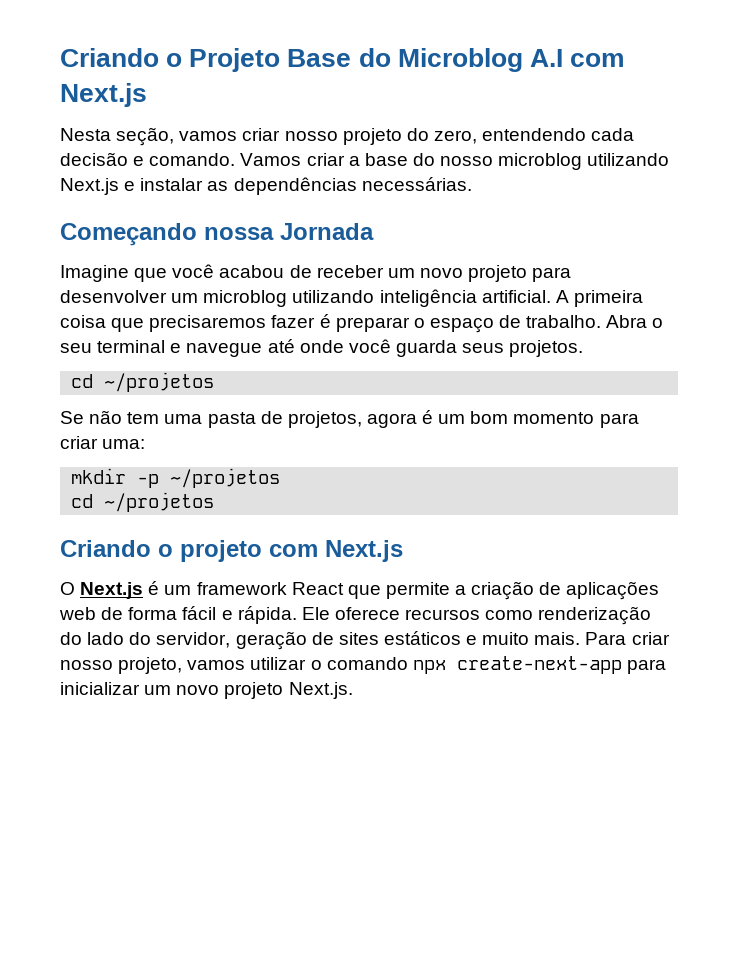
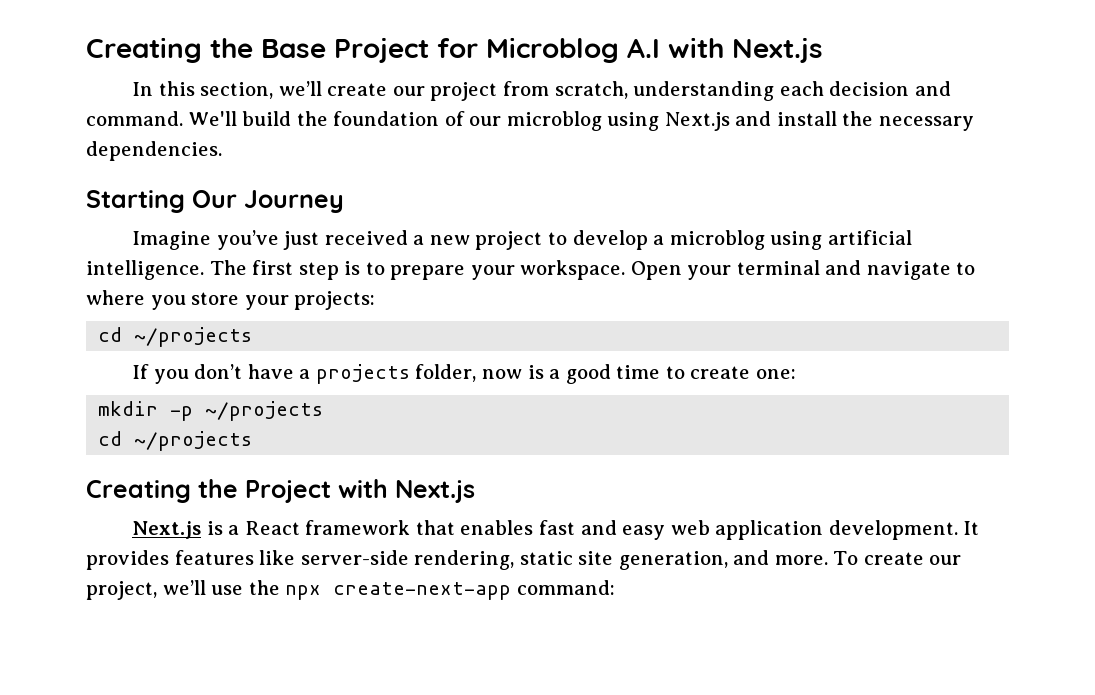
[60,48,391,72] Criando o Projeto Base do -> [86,37,478,63] Creating the Base Project for
[570,53,626,67] [60,83,147,107] [60,127,635,146] [60,152,670,170] [60,177,472,195] [60,223,374,246] [60,264,572,282] [60,289,643,307] [60,314,664,333] [60,339,584,357] [71,372,215,392] [60,410,639,428] [60,436,146,449] com Next.js // Nesta seção, vamos criar nosso projeto do zero, entendendo cada decisão e comando. Vamos criar a base do nosso microblog utilizando Next.js e instalar as dependências necessárias. // Começando nossa Jornada // Imagine que você acabou de receber um novo projeto para desenvolver um microblog utilizando inteligência artificial. A primeira coisa que precisaremos fazer é preparar o espaço de trabalho. Abra o seu terminal e navegue até onde você guarda seus projetos. // cd ~/projetos // Se não tem uma pasta de projetos, agora é um bom momento para criar uma: -> [668,37,823,63] [132,81,951,101] [86,111,974,131] [86,141,222,161] [86,190,344,213] [132,230,912,250] [86,260,976,280] [86,290,376,310] [98,327,253,347] [132,364,796,384] with Next.js // In this section, we’ll create our project from scratch, understanding each decision and command. We'll build the foundation of our microblog using Next.js and install the necessary dependencies. // Starting Our Journey // Imagine you’ve just received a new project to develop a microblog using artificial intelligence. The first step is to prepare your workspace. Open your terminal and navigate to where you store your projects: // cd ~/projects // If you don’t have a projects folder, now is a good time to create one:
[170,468,281,488] [71,492,215,512] [60,540,403,562] [60,581,660,600] [59,606,652,625] [60,631,670,650] [60,656,666,674] [60,682,353,699] ~/projetos // cd ~/projetos // Criando o projeto com Next.js // O Next.js é um framework React que permite a criação de aplicações web de forma fácil e rápida. Ele oferece recursos como renderização do lado do servidor, geração de sites estáticos e muito mais. Para criar nosso projeto, vamos utilizar o comando npx create-next-app para inicializar um novo projeto Next.js. -> [205,401,324,421] [98,431,253,451] [86,479,475,503] [132,520,980,540] [86,550,962,570] [86,580,615,600] ~/projects // cd ~/projects // Creating the Project with Next.js // Next.js is a React framework that enables fast and easy web application development. It provides features like server-side rendering, static site generation, and more. To create our project, we’ll use the npx create-next-app command:

